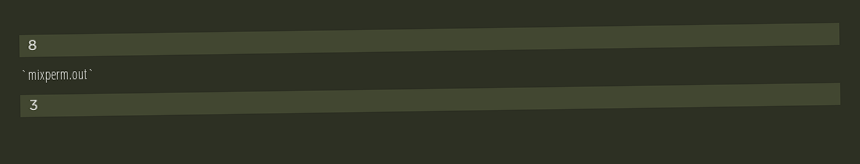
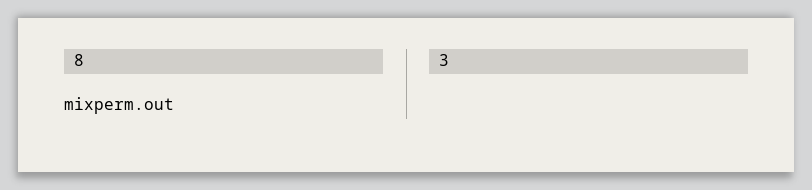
[19,68,95,84] `mixperm.out` -> [64,97,174,114] mixperm.out

